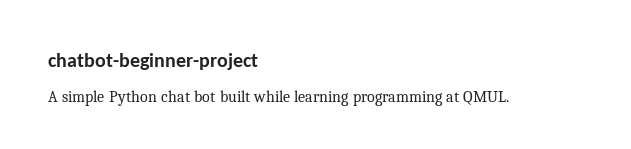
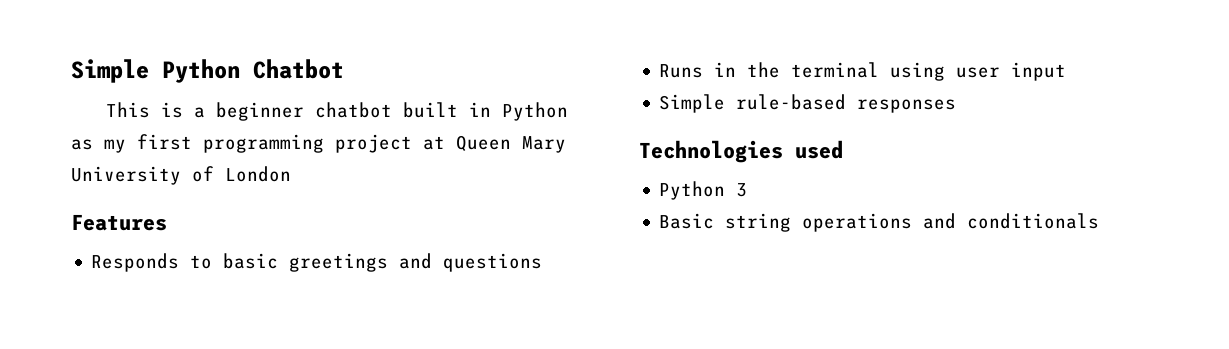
[48,53,258,70] [48,90,510,106] chatbot-beginner-project // A simple Python chat bot built while learning programming at QMUL. -> [71,59,344,83] [105,102,568,121] [71,134,566,153] [71,166,291,185] [71,214,167,231] [91,253,543,272] [659,62,1067,81] [659,94,957,113] [639,140,843,163] [659,181,748,200] [659,213,1100,232] Simple Python Chatbot // This is a beginner chatbot built in Python as my first programming project at Queen Mary University of London // Features // Responds to basic greetings and questions // Runs in the terminal using user input // Simple rule-based responses // Technologies used // Python 3 // Basic string operations and conditionals

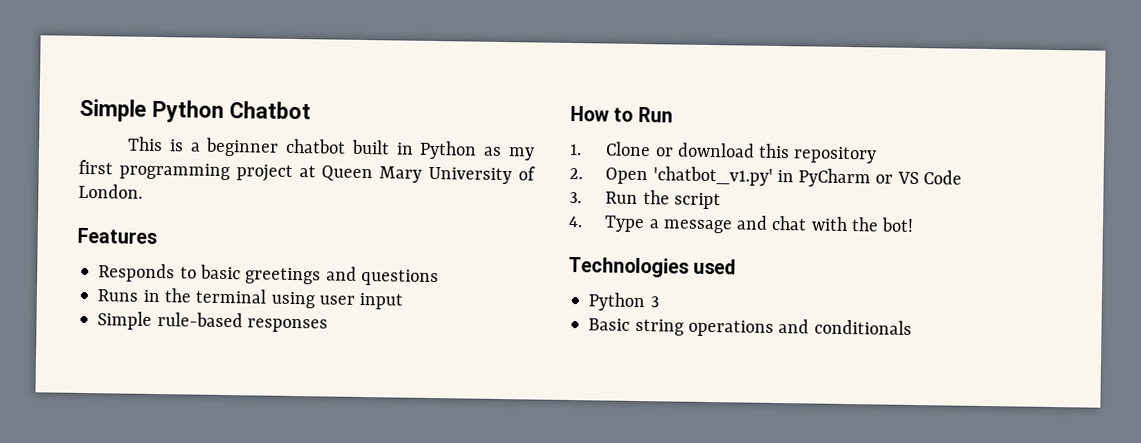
[225,166,291,182] London -> [78,183,143,199] London.
(957, 106) none -> [570,105,673,123] [569,141,878,164] [569,166,963,188] [569,190,721,210] [568,215,915,234] // How to Run // 1. Clone or download this repository // 2. Open 'chatbot_v1.py' in PyCharm or VS Code // 3. Run the script // 4. Type a message and chat with the bot!

